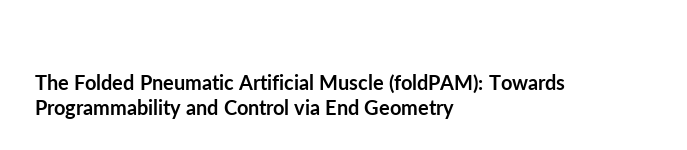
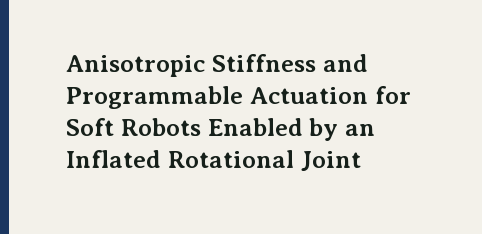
[35,74,565,94] [35,99,455,119] The Folded Pneumatic Artificial Muscle (foldPAM): Towards Programmability and Control via End Geometry -> [66,54,368,77] [66,86,411,109] [66,118,375,141] [66,150,361,171] Anisotropic Stiffness and Programmable Actuation for Soft Robots Enabled by an Inflated Rotational Joint

